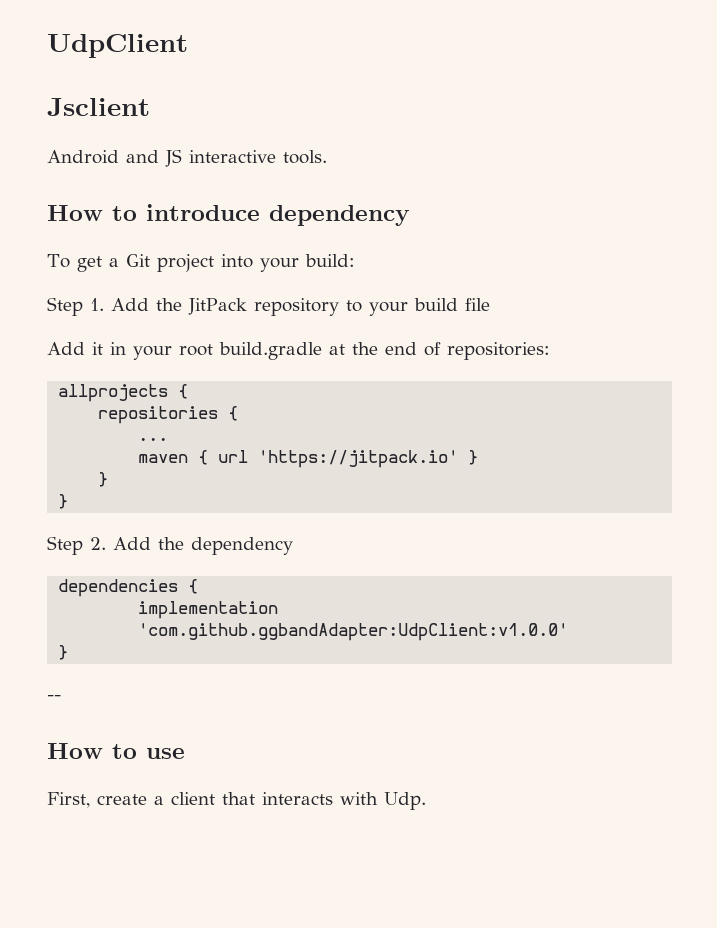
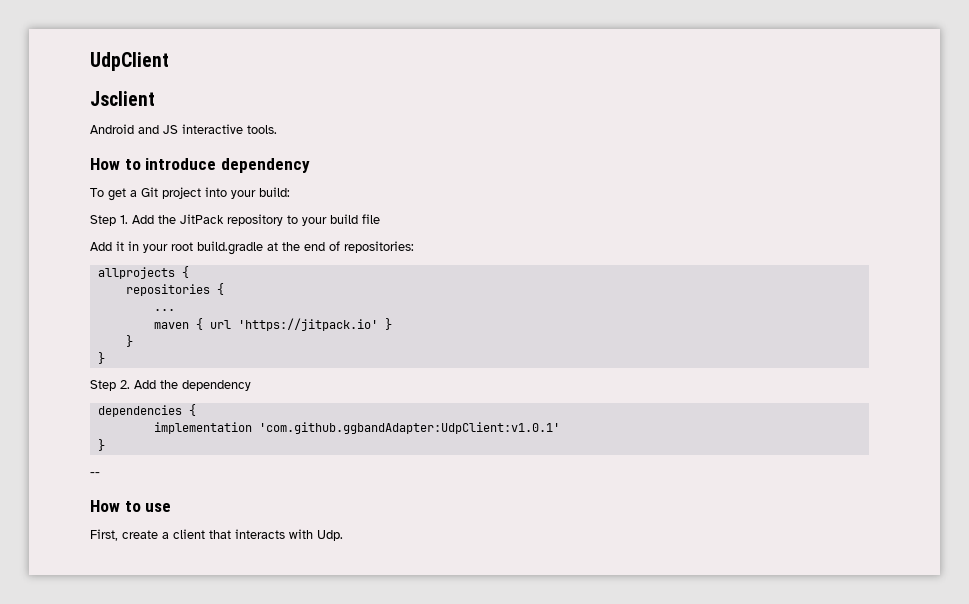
[138,623,569,641] 'com.github.ggbandAdapter:UdpClient:v1.0.0' -> [258,422,560,434] 'com.github.ggbandAdapter:UdpClient:v1.0.1'

